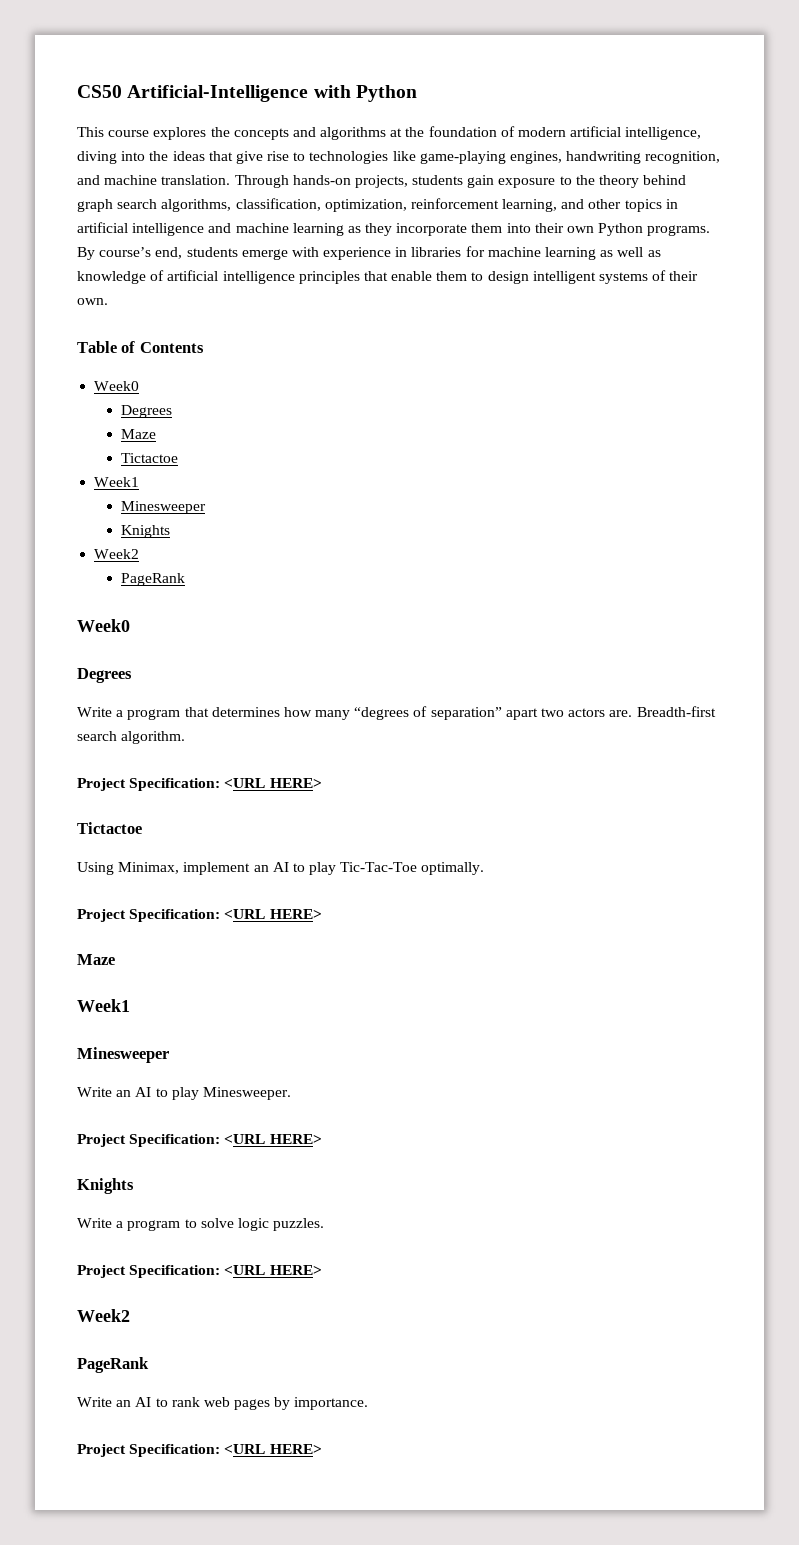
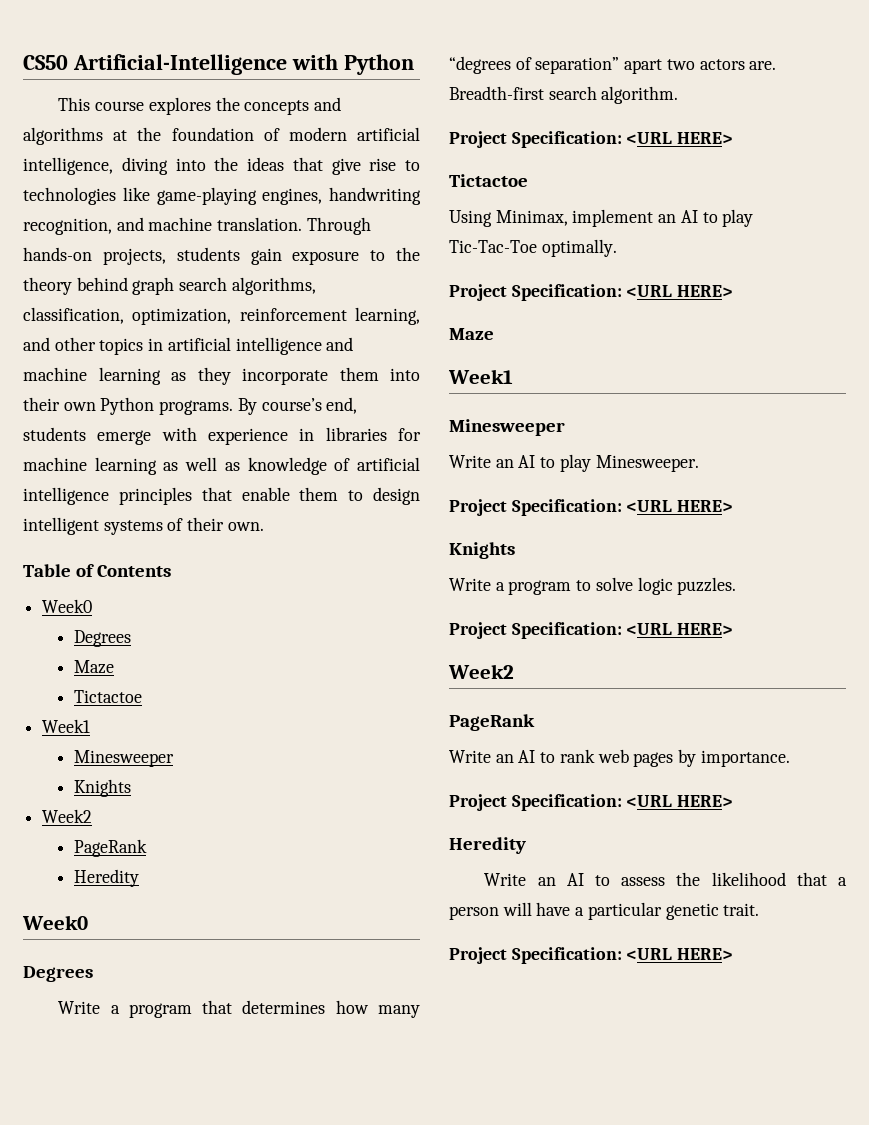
(186, 579) none -> [74,869,140,887] // Heredity
(322, 1449) none -> [449,837,526,854] [484,872,847,886] [449,902,760,920] [449,947,734,964] // Heredity // Write an AI to assess the likelihood that a person will have a particular genetic trait. // Project Specification: <URL HERE>

